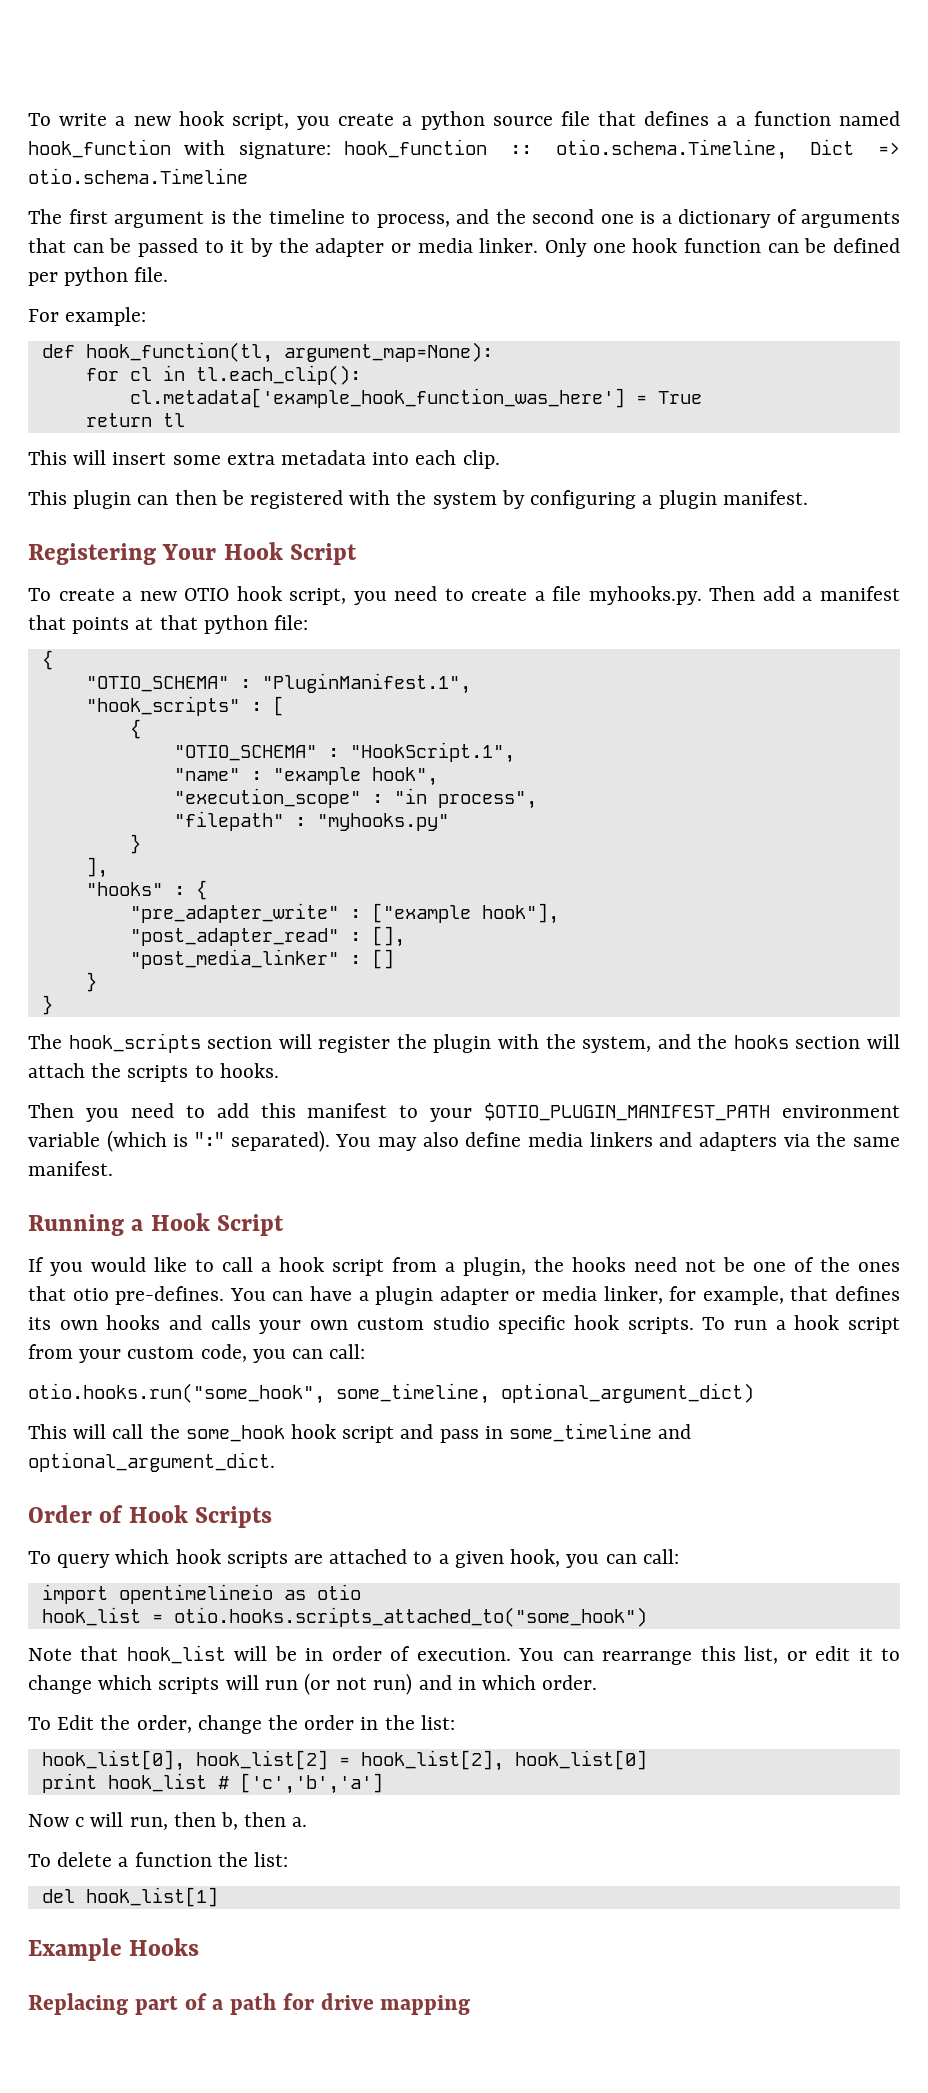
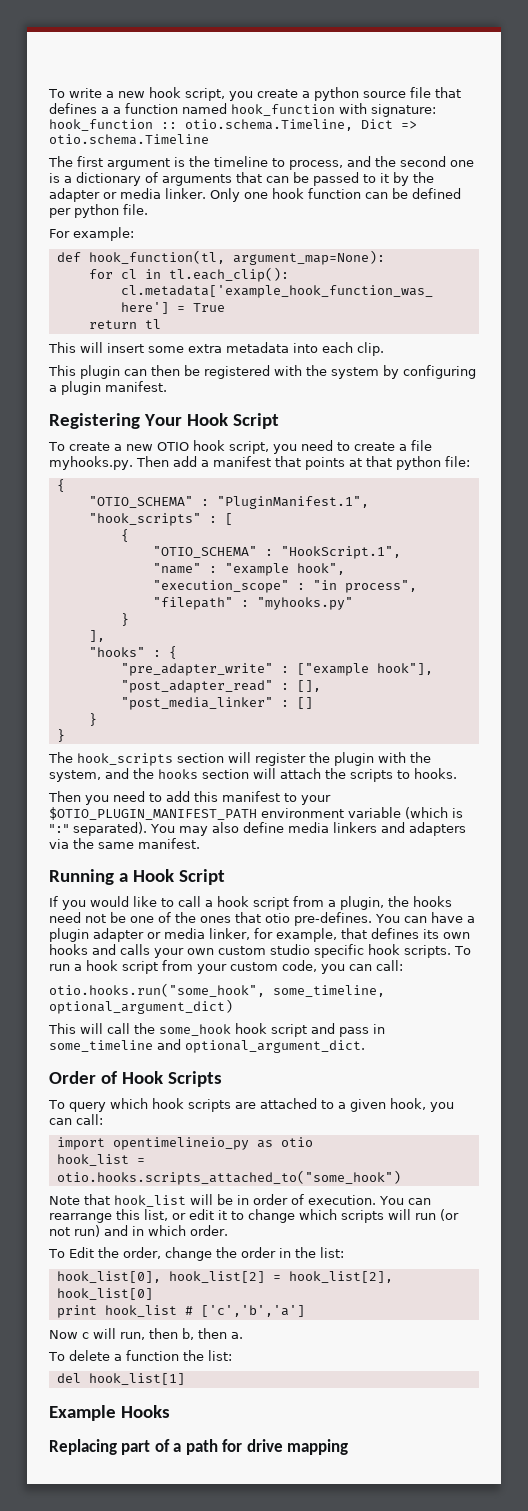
[118,1584,273,1604] opentimelineio -> [112,1137,249,1150] opentimelineio_py

